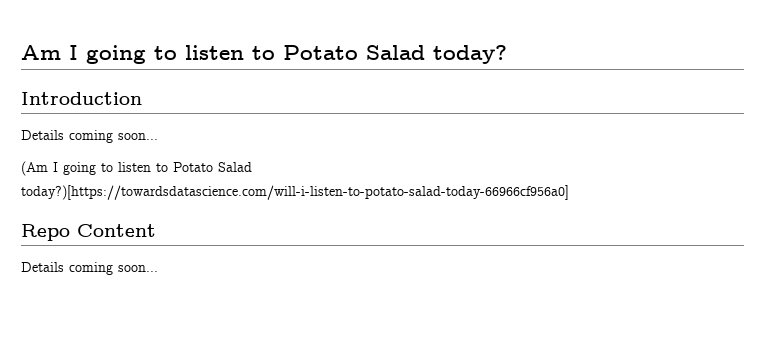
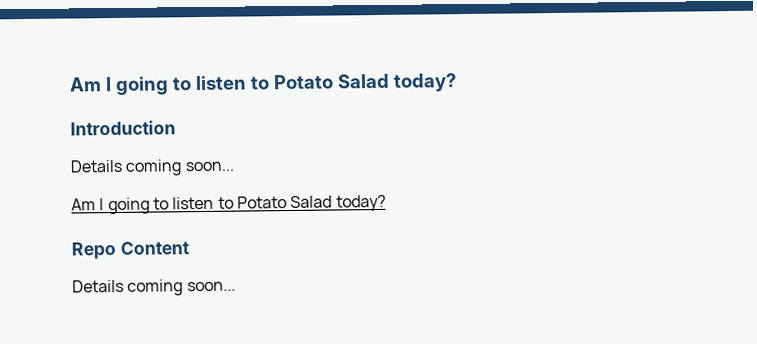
[21,161,252,176] [21,185,569,200] (Am I going to listen to Potato Salad today?)[https://towardsdatascience.com/will-i-listen-to-potato-salad-today-66966cf956a0] -> [71,194,386,215] Am I going to listen to Potato Salad today?

